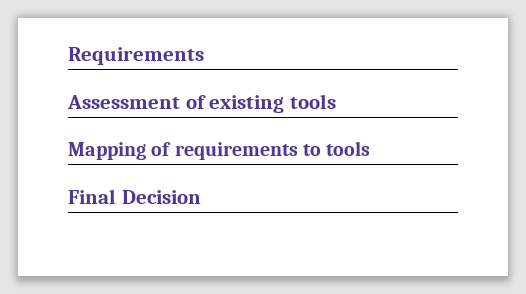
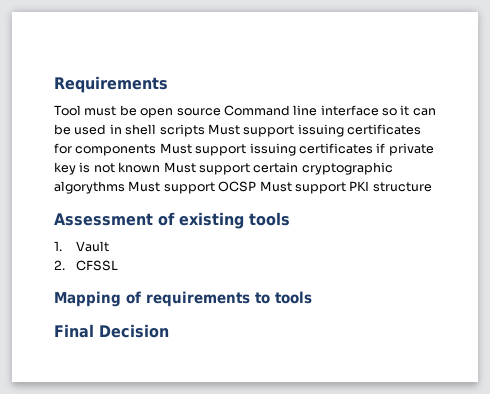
(204, 56) none -> [54,105,436,118] [54,124,421,137] [54,143,434,156] [54,162,393,175] [54,181,432,194] // Tool must be open source Command line interface so it can be used in shell scripts Must support issuing certificates for components Must support issuing certificates if private key is not known Must support certain cryptographic algorythms Must support OCSP Must support PKI structure
(336, 101) none -> [54,241,110,252] [54,260,119,271] // 1. Vault // 2. CFSSL

